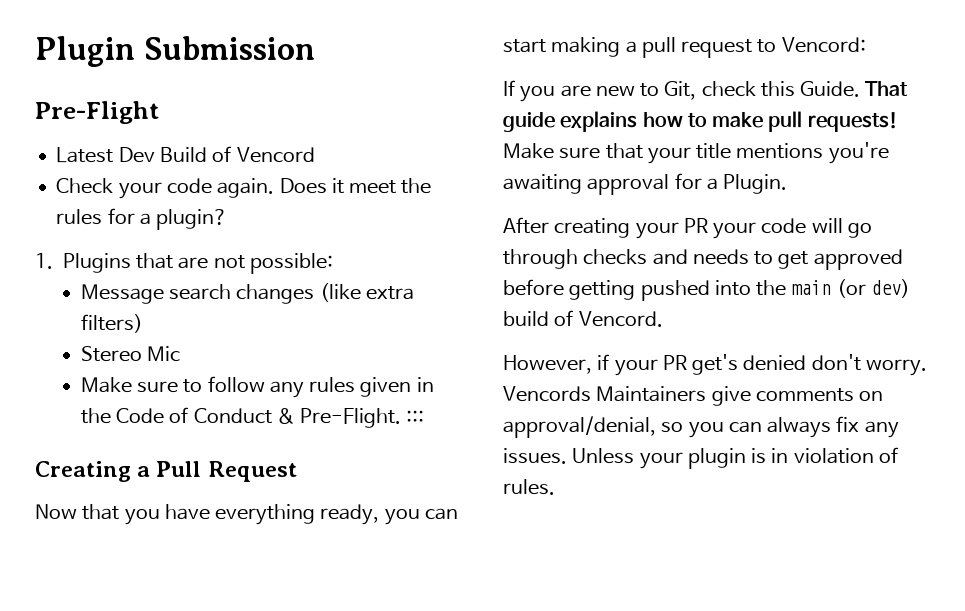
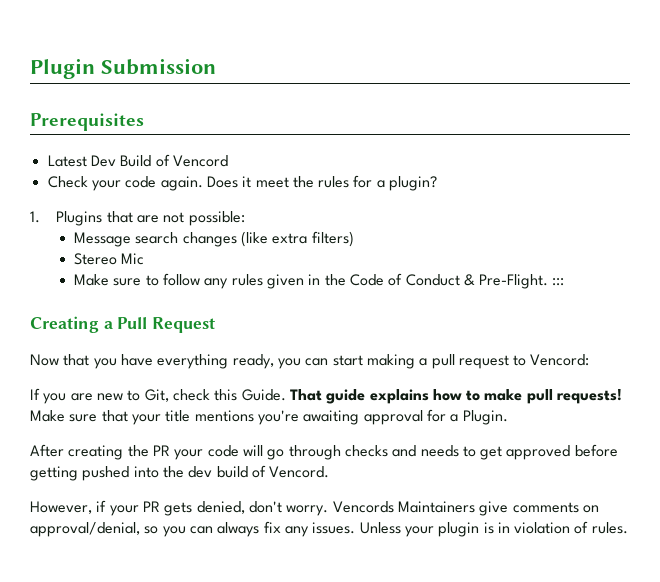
[35,101,159,124] Pre-Flight -> [30,113,144,131] Prerequisites
[635,222,679,239] your -> [127,445,149,457] the
[791,279,910,298] main (or dev) -> [188,466,213,478] dev
[692,354,807,375] get's denied -> [164,501,245,516] gets denied,

